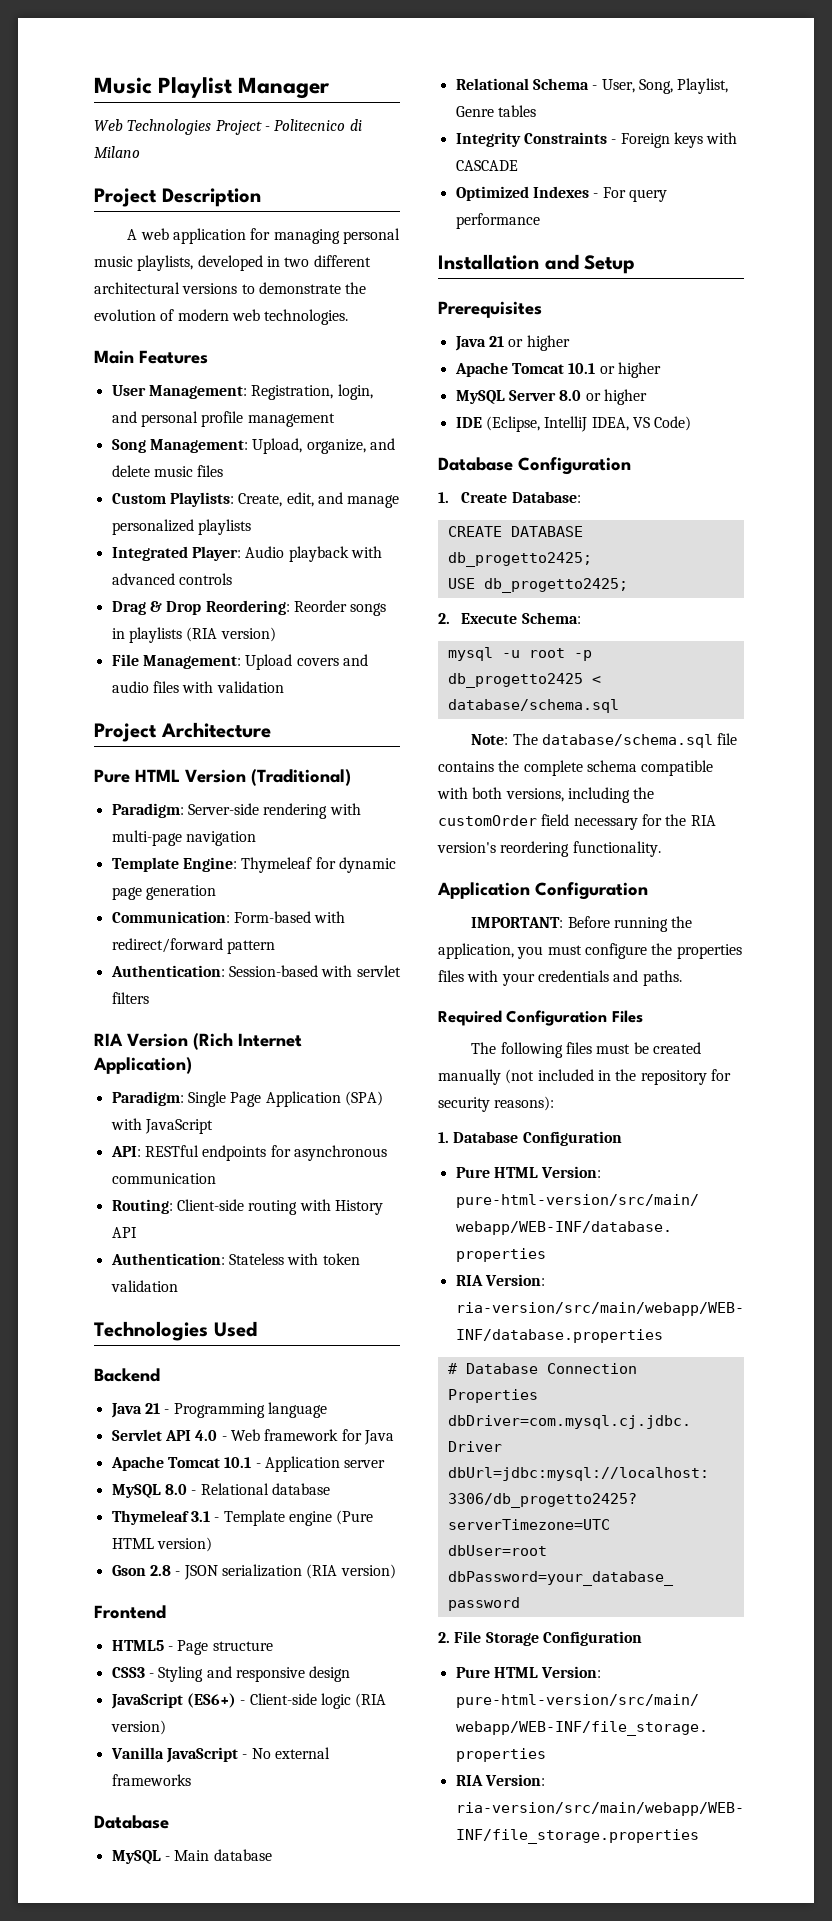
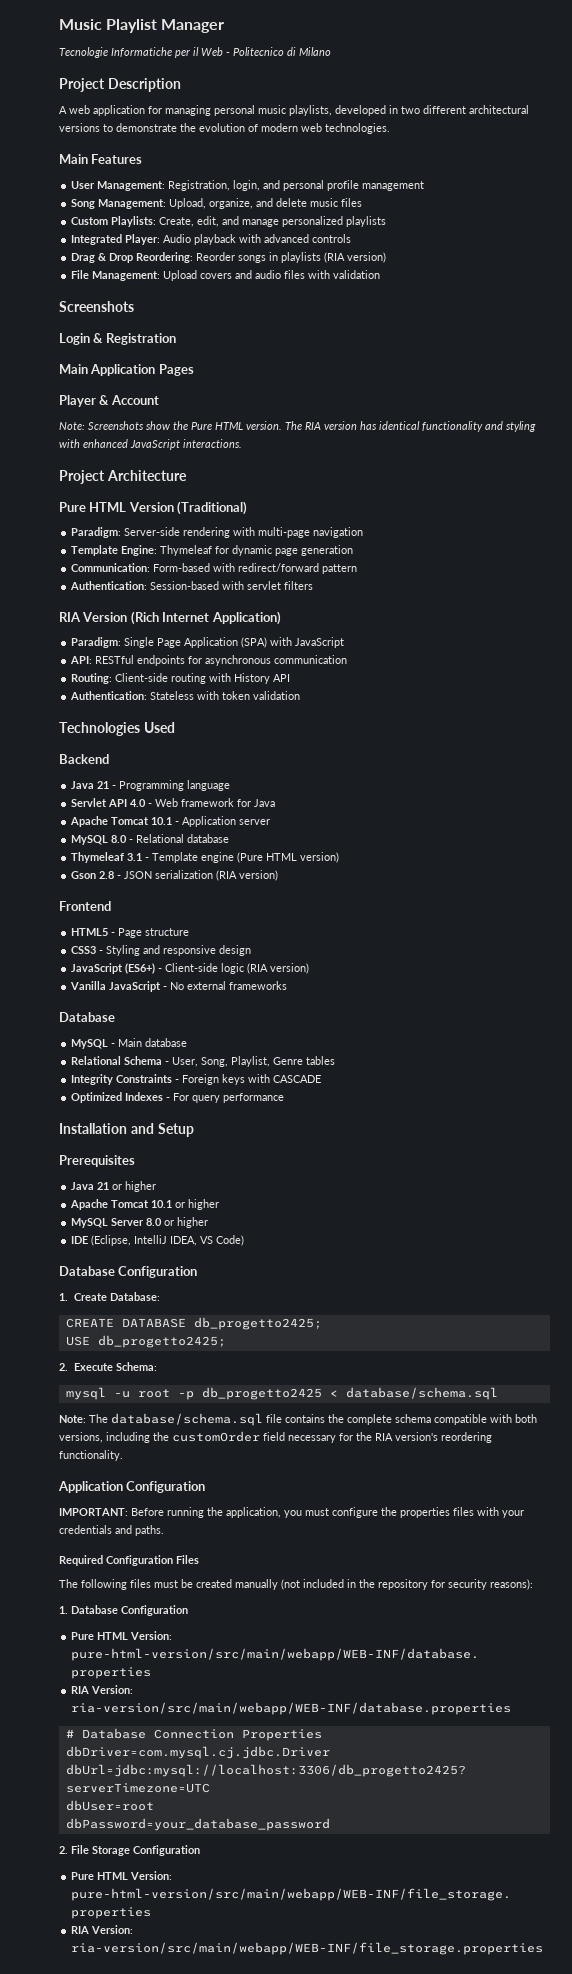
[94,119,262,135] Web Technologies Project -> [59,47,223,58] Tecnologie Informatiche per il Web
(284, 687) none -> [59,301,134,312] [59,333,176,345] [59,364,194,376] [59,395,159,407] [59,421,536,432] [59,439,242,450] // Screenshots // Login & Registration // Main Application Pages // Player & Account // Note: Screenshots show the Pure HTML version. The RIA version has identical functionality and styling with enhanced JavaScript interactions.

